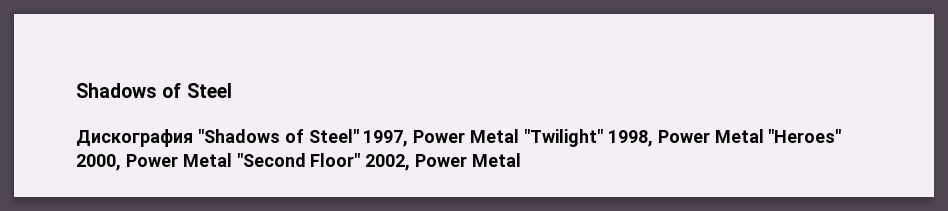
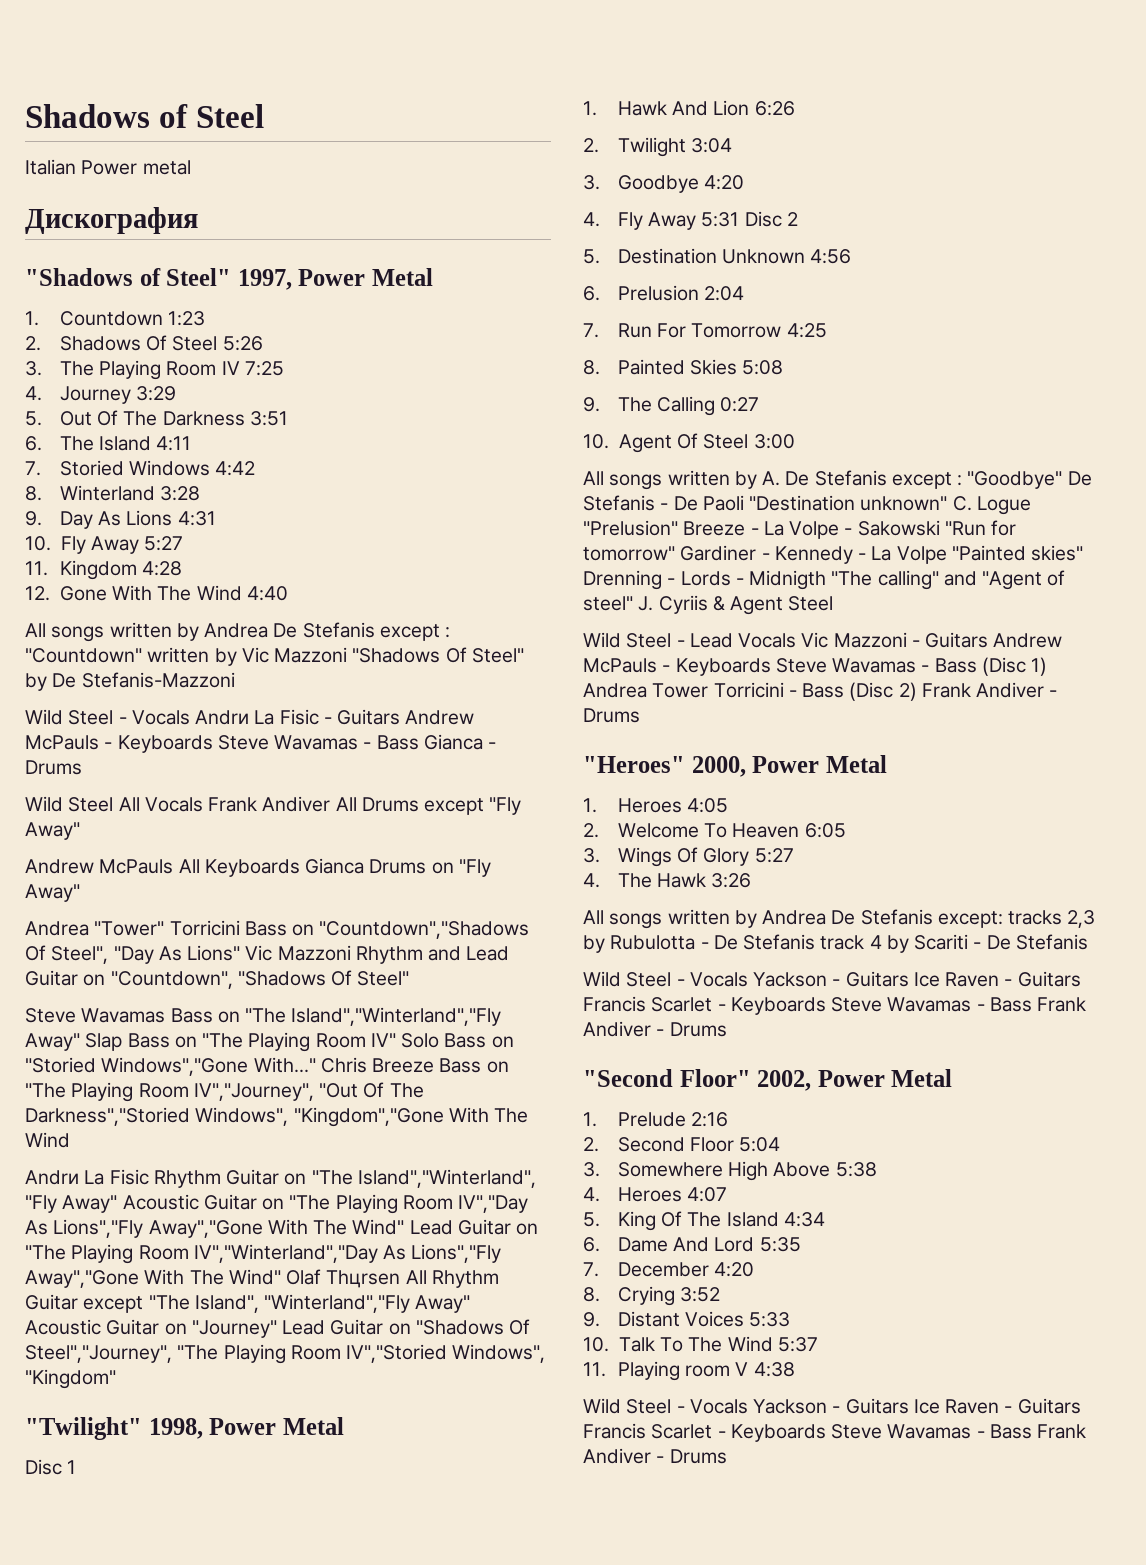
(232, 90) none -> [25,159,191,175] // Italian Power metal
(193, 138) none -> (198, 220) //
[524,129,842,147] [76,153,232,171] "Twilight" 1998, Power Metal "Heroes" 2000, Power Metal -> [25,311,206,326] [25,335,263,351] [25,360,284,380] [25,386,177,404] [25,410,288,426] [25,436,192,451] [25,460,256,476] [25,485,201,501] [25,510,216,529] [25,536,184,554] [25,560,183,580] [25,585,288,601] [25,622,451,642] [25,647,524,666] [25,672,235,691] [25,709,475,725] [25,734,497,753] [25,760,82,775] [25,796,522,815] [25,822,80,840] [25,858,491,877] [25,884,80,902] [25,920,530,939] [25,945,510,964] [25,970,410,989] [25,1007,502,1026] [25,1032,514,1052] [25,1057,509,1076] [25,1082,424,1102] [25,1107,529,1127] [25,1132,70,1148] [25,1169,536,1188] [25,1194,529,1214] [25,1219,539,1238] [25,1244,502,1264] [25,1269,499,1288] [25,1294,471,1313] [25,1319,531,1338] [25,1344,546,1364] [25,1369,116,1389] [25,1417,344,1440] [25,1459,77,1475] [583,100,795,116] [583,137,733,157] [583,175,745,193] [583,211,798,230] [583,248,852,264] [583,285,745,301] [583,323,827,338] [583,359,784,375] [583,396,760,416] [583,433,795,453] [583,470,1092,490] [583,495,1031,515] [583,520,1017,539] [583,545,1084,564] [583,570,1066,590] [583,595,834,615] [583,632,1063,648] [583,657,1048,676] [583,682,1058,701] [583,708,640,723] [583,755,887,777] [583,798,729,813] [583,823,846,838] [583,847,794,867] [583,873,752,888] [583,909,1096,929] [583,934,1088,953] [583,971,1081,987] [583,996,1087,1015] [583,1021,727,1037] // 1. Countdown 1:23 // 2. Shadows Of Steel 5:26 // 3. The Playing Room IV 7:25 // 4. Journey 3:29 // 5. Out Of The Darkness 3:51 // 6. The Island 4:11 // 7. Storied Windows 4:42 // 8. Winterland 3:28 // 9. Day As Lions 4:31 // 10. Fly Away 5:27 // 11. Kingdom 4:28 // 12. Gone With The Wind 4:40 // All songs written by Andrea De Stefanis except : "Countdown" written by Vic Mazzoni "Shadows Of Steel" by De Stefanis-Mazzoni // Wild Steel - Vocals Andrи La Fisic - Guitars Andrew McPauls - Keyboards Steve Wavamas - Bass Gianca - Drums // Wild Steel All Vocals Frank Andiver All Drums except "Fly Away" // Andrew McPauls All Keyboards Gianca Drums on "Fly Away" // Andrea "Tower" Torricini Bass on "Countdown","Shadows Of Steel", "Day As Lions" Vic Mazzoni Rhythm and Lead Guitar on "Countdown", "Shadows Of Steel" // Steve Wavamas Bass on "The Island","Winterland","Fly Away" Slap Bass on "The Playing Room IV" Solo Bass on "Storied Windows","Gone With..." Chris Breeze Bass on "The Playing Room IV","Journey", "Out Of The Darkness","Storied Windows", "Kingdom","Gone With The Wind // Andrи La Fisic Rhythm Guitar on "The Island","Winterland", "Fly Away" Acoustic Guitar on "The Playing Room IV","Day As Lions","Fly Away","Gone With The Wind" Lead Guitar on "The Playing Room IV","Winterland","Day As Lions","Fly Away","Gone With The Wind" Olaf Thцrsen All Rhythm Guitar except "The Island", "Winterland","Fly Away" Acoustic Guitar on "Journey" Lead Guitar on "Shadows Of Steel","Journey", "The Playing Room IV","Storied Windows", "Kingdom" // "Twilight" 1998, Power Metal // Disc 1 // 1. Hawk And Lion 6:26 // 2. Twilight 3:04 // 3. Goodbye 4:20 // 4. Fly Away 5:31 Disc 2 // 5. Destination Unknown 4:56 // 6. Prelusion 2:04 // 7. Run For Tomorrow 4:25 // 8. Painted Skies 5:08 // 9. The Calling 0:27 // 10. Agent Of Steel 3:00 // All songs written by A. De Stefanis except : "Goodbye" De Stefanis - De Paoli "Destination unknown" C. Logue "Prelusion" Breeze - La Volpe - Sakowski "Run for tomorrow" Gardiner - Kennedy - La Volpe "Painted skies" Drenning - Lords - Midnigth "The calling" and "Agent of steel" J. Cyriis & Agent Steel // Wild Steel - Lead Vocals Vic Mazzoni - Guitars Andrew McPauls - Keyboards Steve Wavamas - Bass (Disc 1) Andrea Tower Torricini - Bass (Disc 2) Frank Andiver - Drums // "Heroes" 2000, Power Metal // 1. Heroes 4:05 // 2. Welcome To Heaven 6:05 // 3. Wings Of Glory 5:27 // 4. The Hawk 3:26 // All songs written by Andrea De Stefanis except: tracks 2,3 by Rubulotta - De Stefanis track 4 by Scariti - De Stefanis // Wild Steel - Vocals Yackson - Guitars Ice Raven - Guitars Francis Scarlet - Keyboards Steve Wavamas - Bass Frank Andiver - Drums //
(522, 160) none -> [583,1112,729,1127] [583,1137,781,1152] [583,1161,877,1181] [583,1187,728,1202] [583,1211,825,1231] [583,1237,801,1252] [583,1262,755,1277] [583,1286,721,1306] [583,1311,791,1327] [583,1336,818,1352] [583,1361,795,1381] [583,1398,1081,1414] [583,1423,1087,1442] [583,1448,727,1464] // 1. Prelude 2:16 // 2. Second Floor 5:04 // 3. Somewhere High Above 5:38 // 4. Heroes 4:07 // 5. King Of The Island 4:34 // 6. Dame And Lord 5:35 // 7. December 4:20 // 8. Crying 3:52 // 9. Distant Voices 5:33 // 10. Talk To The Wind 5:37 // 11. Playing room V 4:38 // Wild Steel - Vocals Yackson - Guitars Ice Raven - Guitars Francis Scarlet - Keyboards Steve Wavamas - Bass Frank Andiver - Drums

